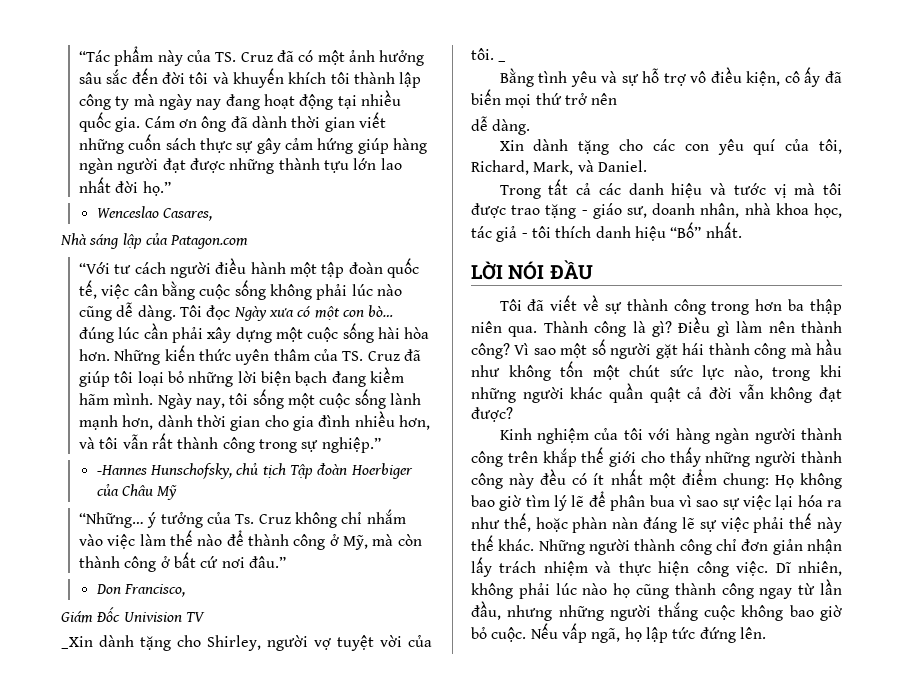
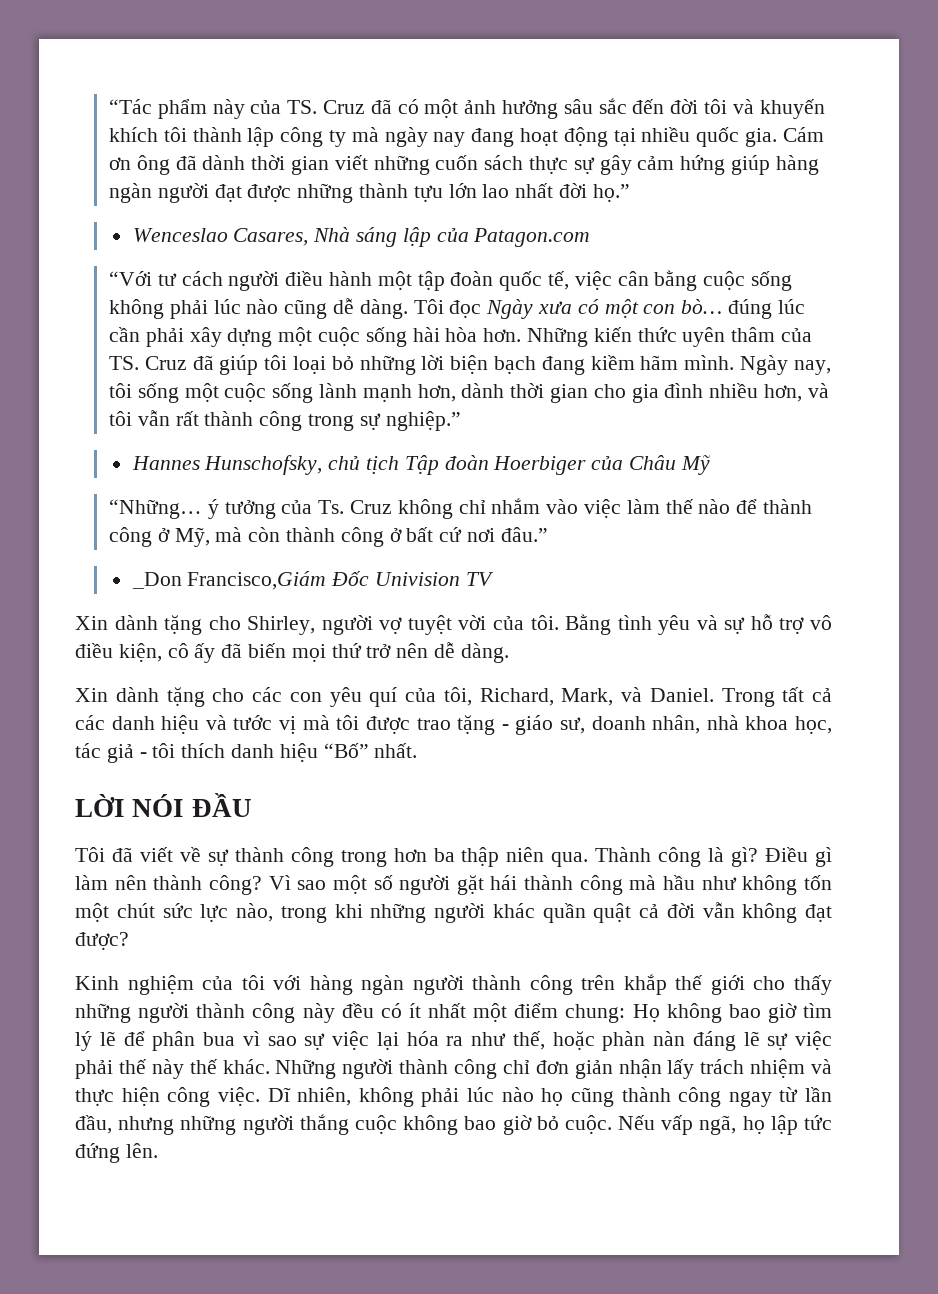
(212, 214) // -> (309, 237) none
[96,465,147,475] -Hannes -> [131,456,200,470] Hannes
[95,584,185,597] [61,611,93,623] Don Francisco, // Giám -> [131,571,327,590] _Don Francisco,Giám
[61,636,93,649] _Xin -> [75,616,108,630] Xin
[498,60,507,62] _ // -> (559, 622) none
(618, 99) // -> (429, 650) none
(647, 166) // -> (714, 695) none

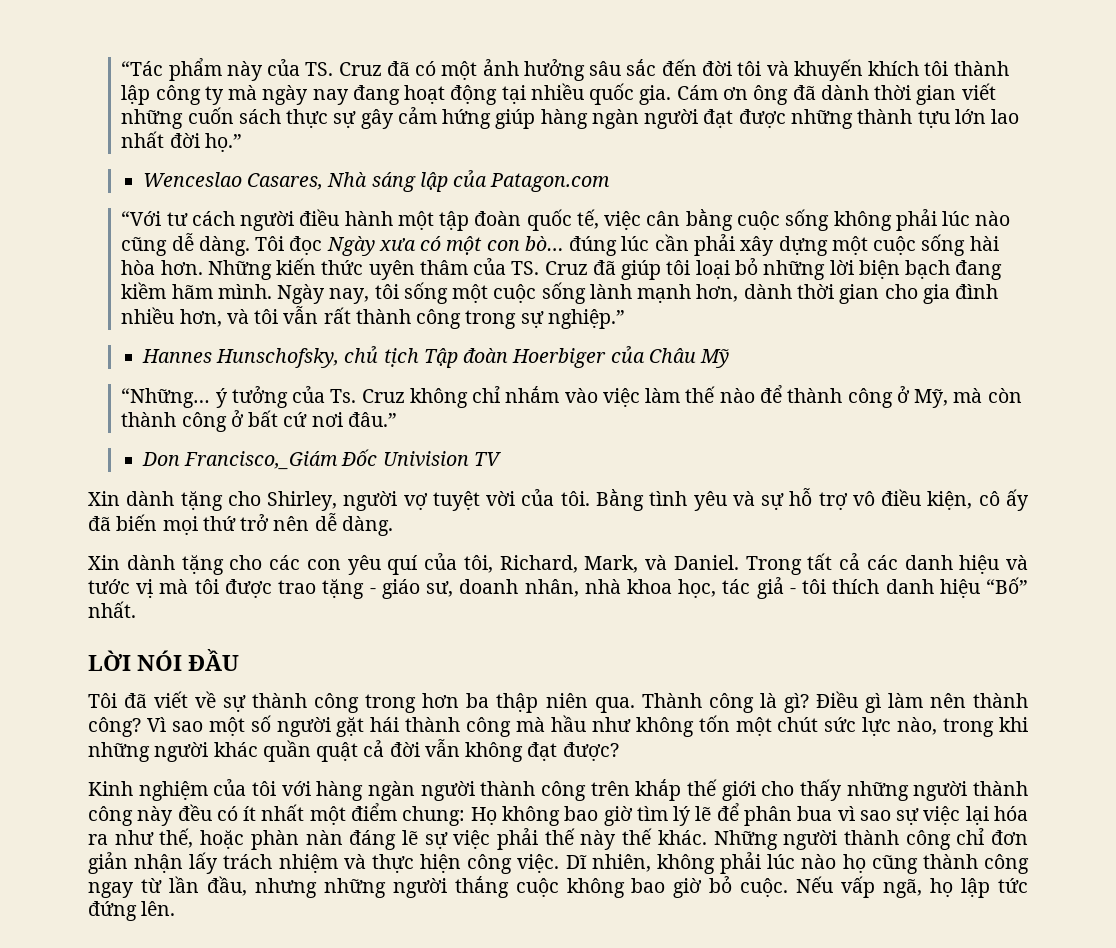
[131,571,327,590] _Don Francisco,Giám -> [141,451,338,470] Don Francisco,_Giám

